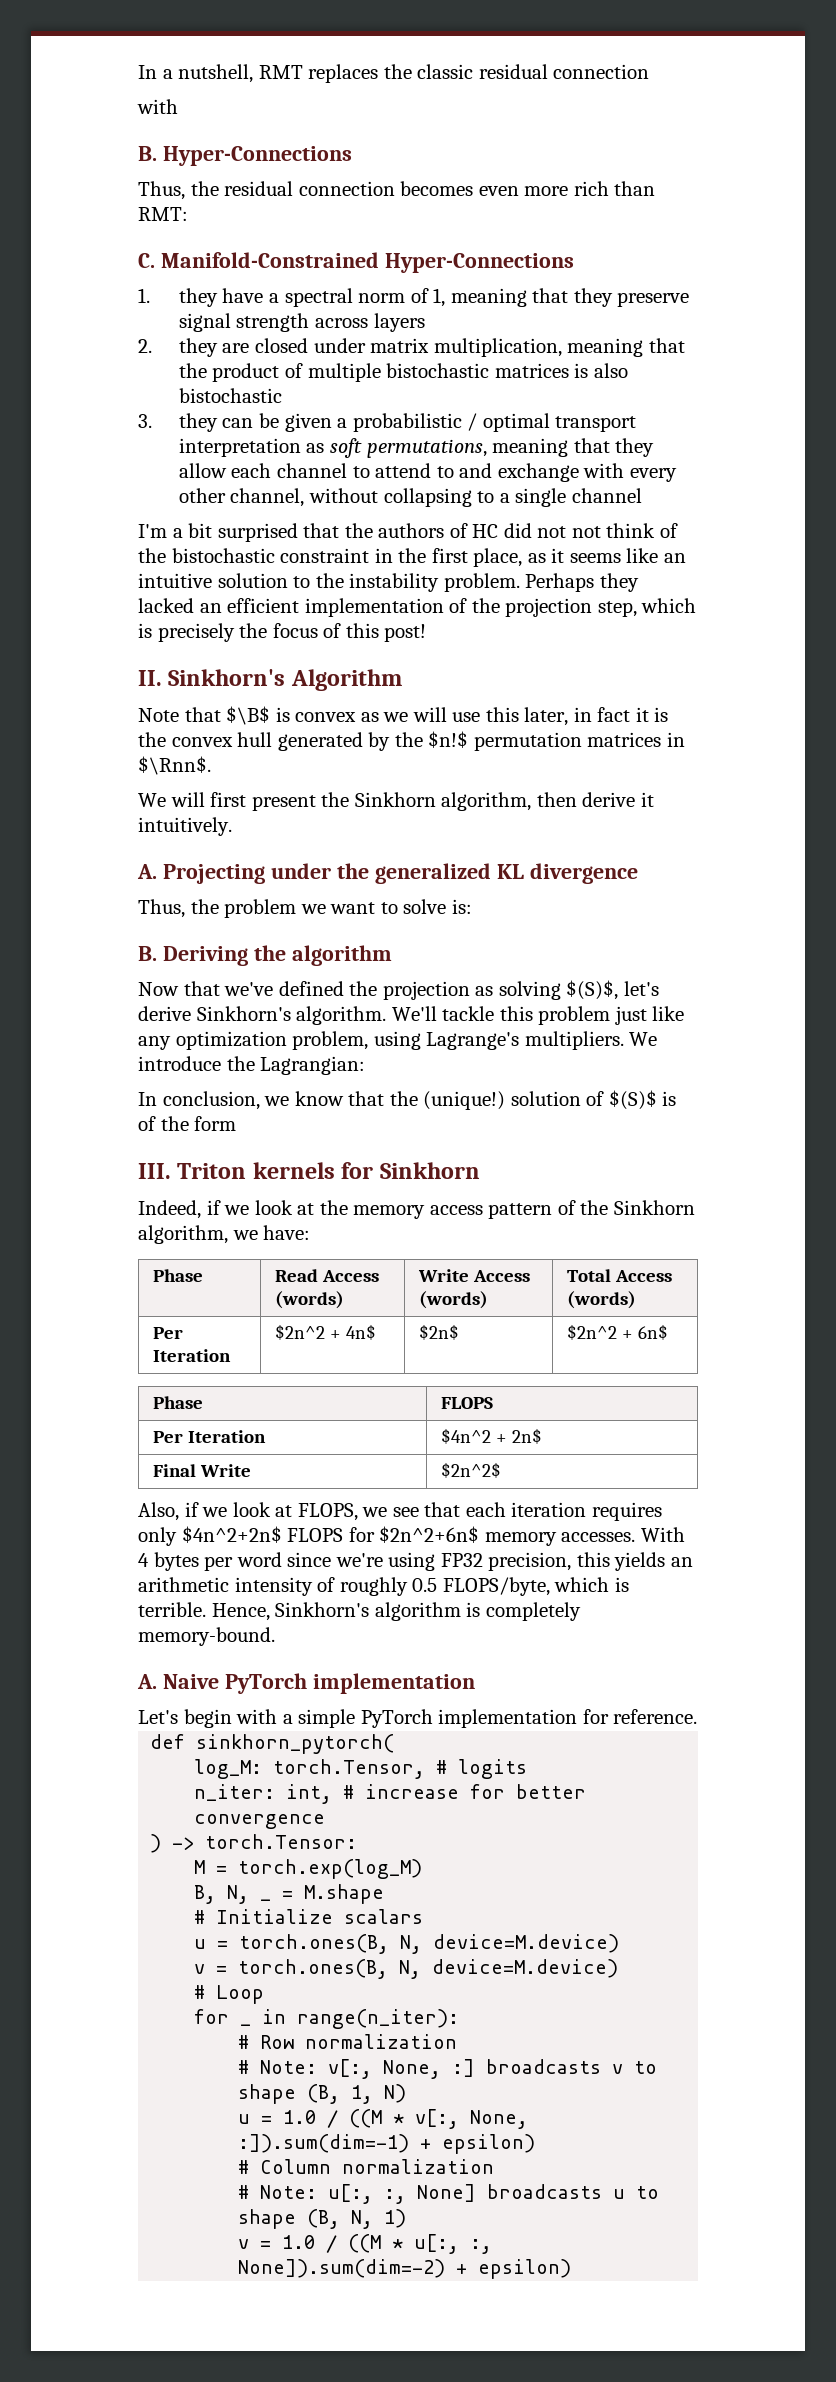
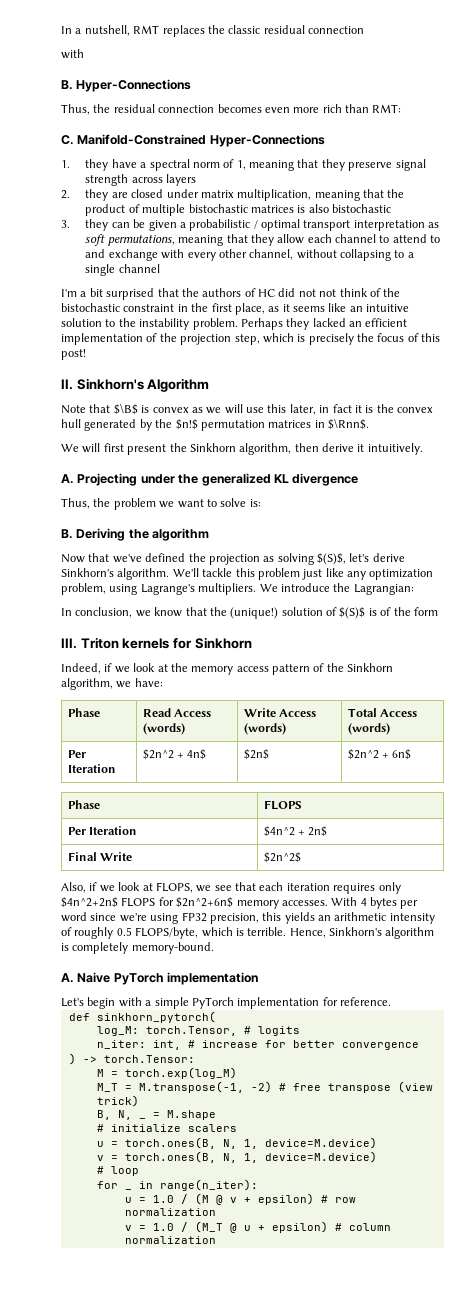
(423, 1869) none -> [96,1081,433,1093] [96,1095,139,1107] // M_T = M.transpose(-1, -2) # free transpose (view trick)
[216,1909,424,1924] Initialize scalars -> [110,1124,237,1132] initialize scalers
(423, 1944) none -> [243,1139,258,1149] 1,
(422, 1969) none -> [243,1153,258,1163] 1,
[216,1985,265,2004] Loop -> [110,1166,139,1176] loop
[238,2034,458,2049] [238,2059,658,2079] [238,2084,407,2104] // # Row normalization // # Note: v[:, None, :] broadcasts v to shape (B, 1, N) -> (258, 1185) none
[349,2109,529,2129] [238,2134,536,2154] [238,2159,495,2174] [238,2184,660,2204] [238,2209,407,2229] [238,2234,493,2254] [238,2259,572,2279] ((M * v[:, None, :]).sum(dim=-1) + epsilon) // # Column normalization // # Note: u[:, :, None] broadcasts u to shape (B, N, 1) // v = 1.0 / ((M * u[:, :, None]).sum(dim=-2) + epsilon) -> [194,1193,356,1205] [124,1208,216,1216] [124,1221,391,1233] [124,1236,216,1244] (M @ v + epsilon) # row normalization // v = 1.0 / (M_T @ u + epsilon) # column normalization

